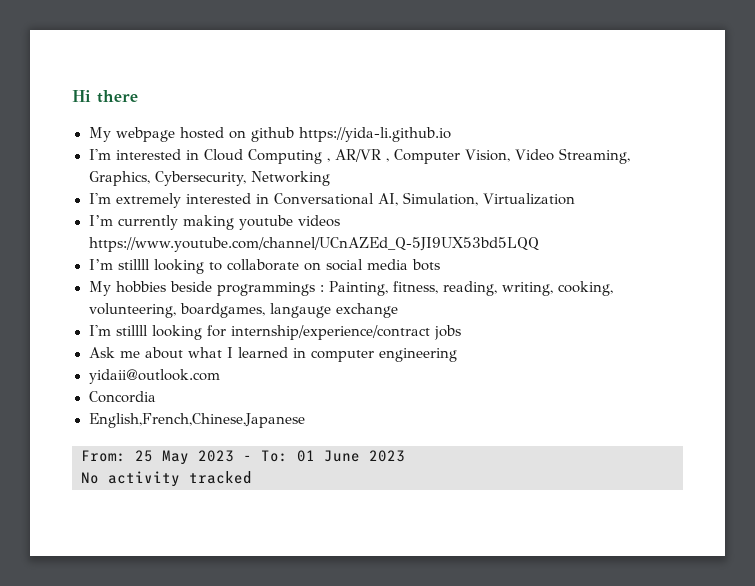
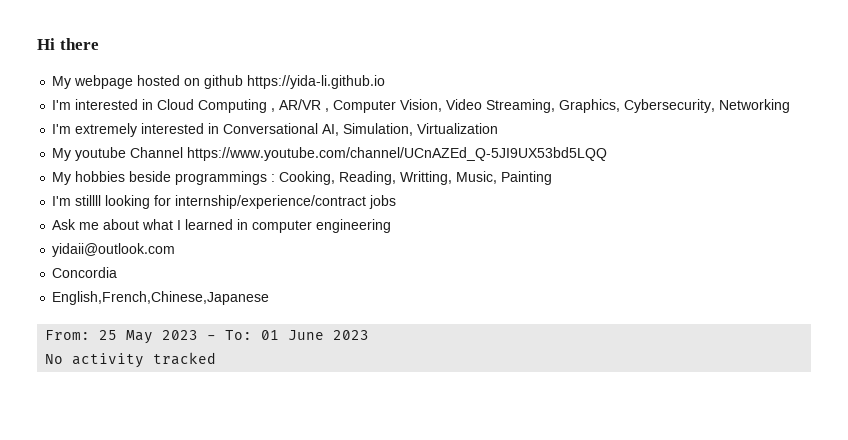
[88,215,340,230] [88,237,540,252] [88,259,440,274] I’m currently making youtube videos https://www.youtube.com/channel/UCnAZEd_Q-5JI9UX53bd5LQQ // I’m stillll looking to collaborate on social media bots -> [52,147,608,161] My youtube Channel https://www.youtube.com/channel/UCnAZEd_Q-5JI9UX53bd5LQQ
[328,281,613,296] [88,303,398,318] Painting, fitness, reading, writing, cooking, volunteering, boardgames, langauge exchange -> [279,171,553,185] Cooking, Reading, Writting, Music, Painting

